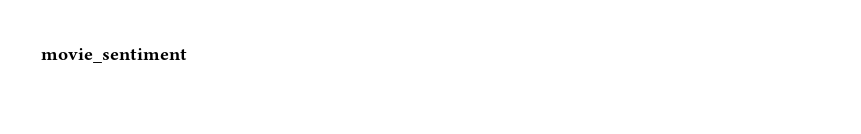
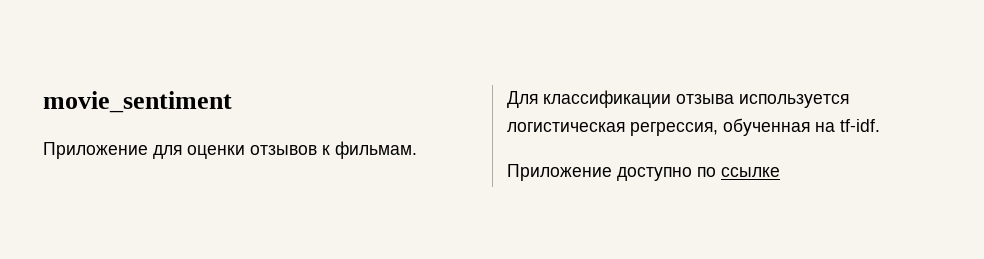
(187, 55) none -> [43,141,417,159] [507,90,849,108] [507,118,880,136] [507,164,780,181] // Приложение для оценки отзывов к фильмам. // Для классификации отзыва используется логистическая регрессия, обученная на tf-idf. // Приложение доступно по ссылке

